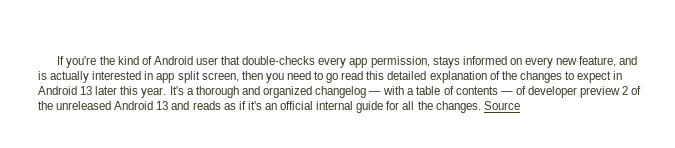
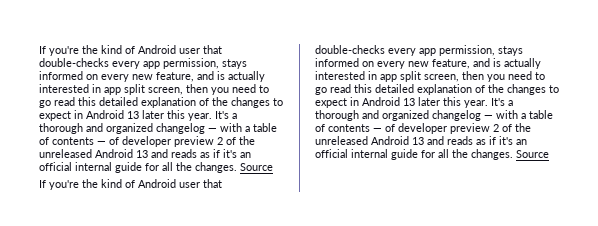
(520, 105) none -> [39,179,222,190] [315,45,523,56] [315,58,541,69] [315,71,545,82] [315,84,559,95] [315,97,513,108] [315,110,553,121] [315,123,531,134] [315,136,527,145] [315,149,549,160] // If you're the kind of Android user that double-checks every app permission, stays informed on every new feature, and is actually interested in app split screen, then you need to go read this detailed explanation of the changes to expect in Android 13 later this year. It's a thorough and organized changelog — with a table of contents — of developer preview 2 of the unreleased Android 13 and reads as if it's an official internal guide for all the changes. Source

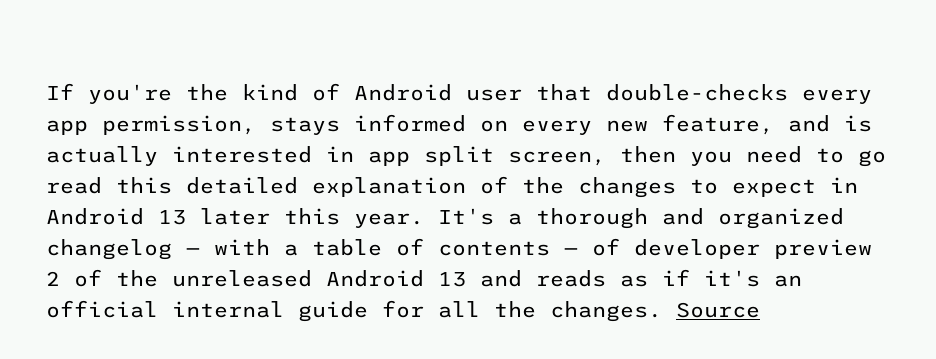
[39,179,222,190] [315,45,523,56] [315,58,541,69] [315,71,545,82] [315,84,559,95] [315,97,513,108] [315,110,553,121] [315,123,531,134] [315,136,527,145] [315,149,549,160] // If you're the kind of Android user that double-checks every app permission, stays informed on every new feature, and is actually interested in app split screen, then you need to go read this detailed explanation of the changes to expect in Android 13 later this year. It's a thorough and organized changelog — with a table of contents — of developer preview 2 of the unreleased Android 13 and reads as if it's an official internal guide for all the changes. Source -> (760, 310) none

